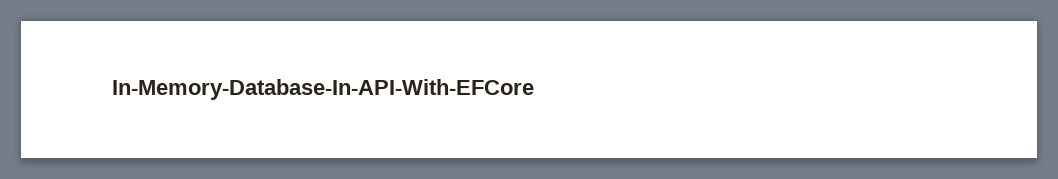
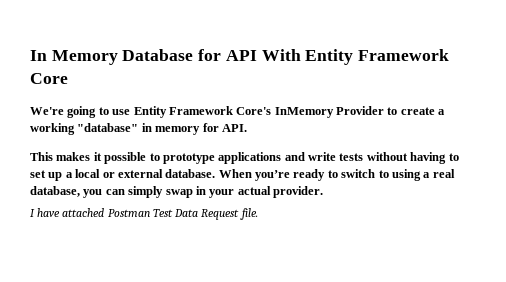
[112,79,534,100] In-Memory-Database-In-API-With-EFCore -> [30,49,450,65] [30,73,68,84] [30,106,446,118] [30,123,247,135] [30,152,459,164] [30,169,455,181] [30,186,323,198] [30,208,258,220] In Memory Database for API With Entity Framework Core // We're going to use Entity Framework Core's InMemory Provider to create a working "database" in memory for API. // This makes it possible to prototype applications and write tests without having to set up a local or external database. When you’re ready to switch to using a real database, you can simply swap in your actual provider. // I have attached Postman Test Data Request file.

